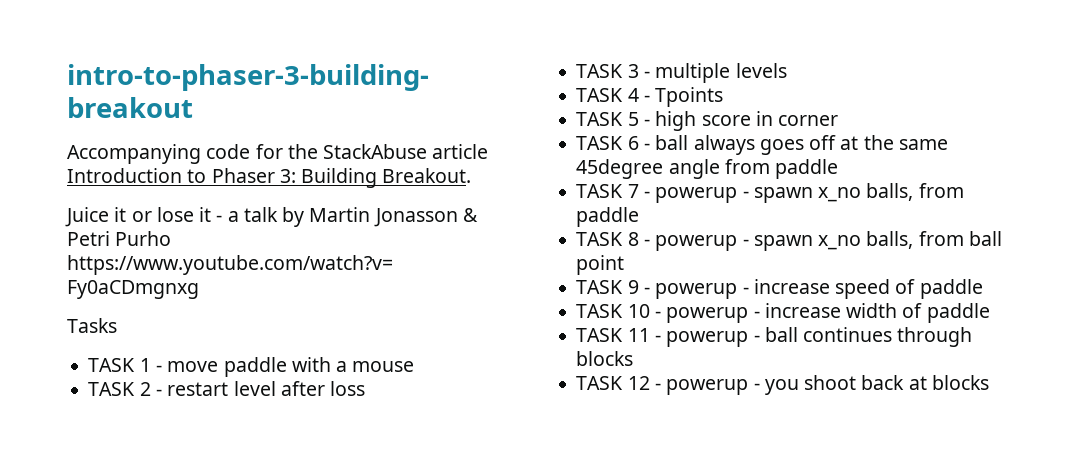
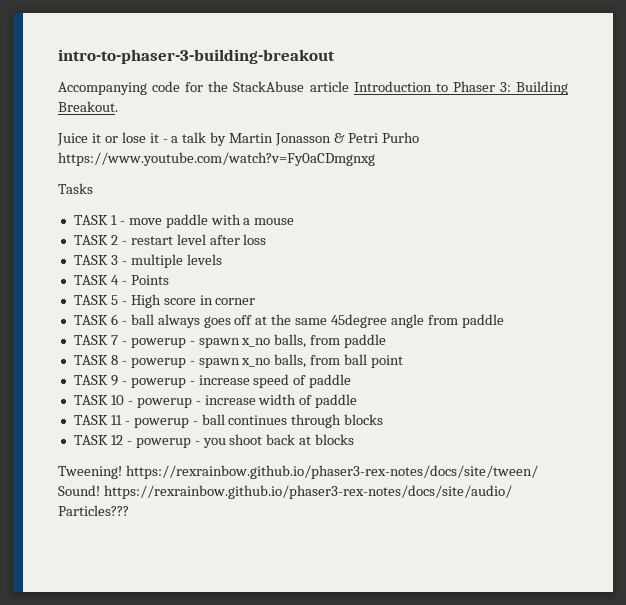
[655,87,724,107] Tpoints -> [130,275,169,285] Points
[655,111,697,131] high -> [130,294,161,308] High
(989, 382) none -> [58,465,538,479] [58,485,512,499] [58,505,129,516] // Tweening! https://rexrainbow.github.io/phaser3-rex-notes/docs/site/tween/ Sound! https://rexrainbow.github.io/phaser3-rex-notes/docs/site/audio/ Particles???

